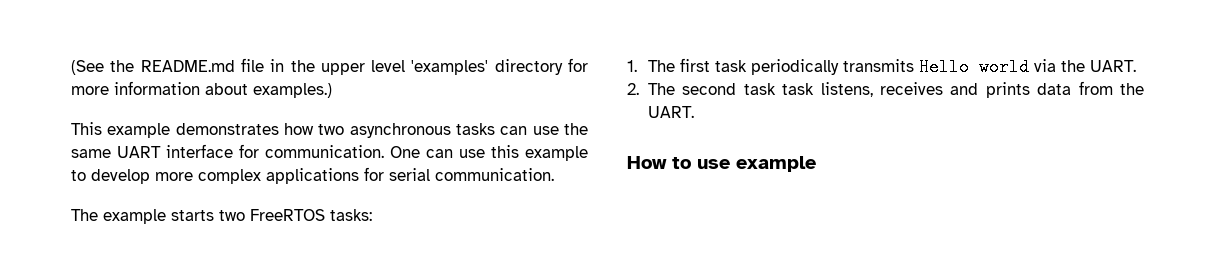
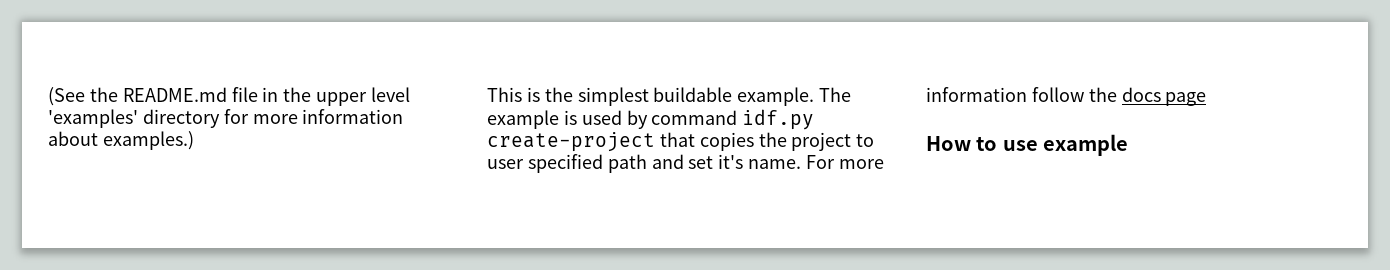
[107,123,588,138] [71,144,588,161] [71,167,554,184] [71,209,372,224] [627,58,1137,76] [627,81,1144,98] [648,106,695,118] example demonstrates how two asynchronous tasks can use the same UART interface for communication. One can use this example to develop more complex applications for serial communication. // The example starts two FreeRTOS tasks: // 1. The first task periodically transmits Hello world via the UART. // 2. The second task task listens, receives and prints data from the UART. -> [526,87,852,106] [487,109,815,130] [487,132,875,152] [487,154,884,173] [926,87,1207,106] is the simplest buildable example. The example is used by command idf.py create-project that copies the project to user specified path and set it's name. For more information follow the docs page

